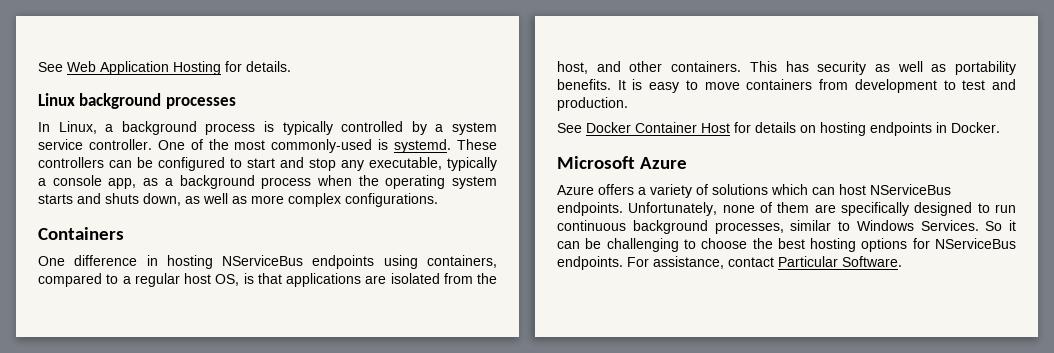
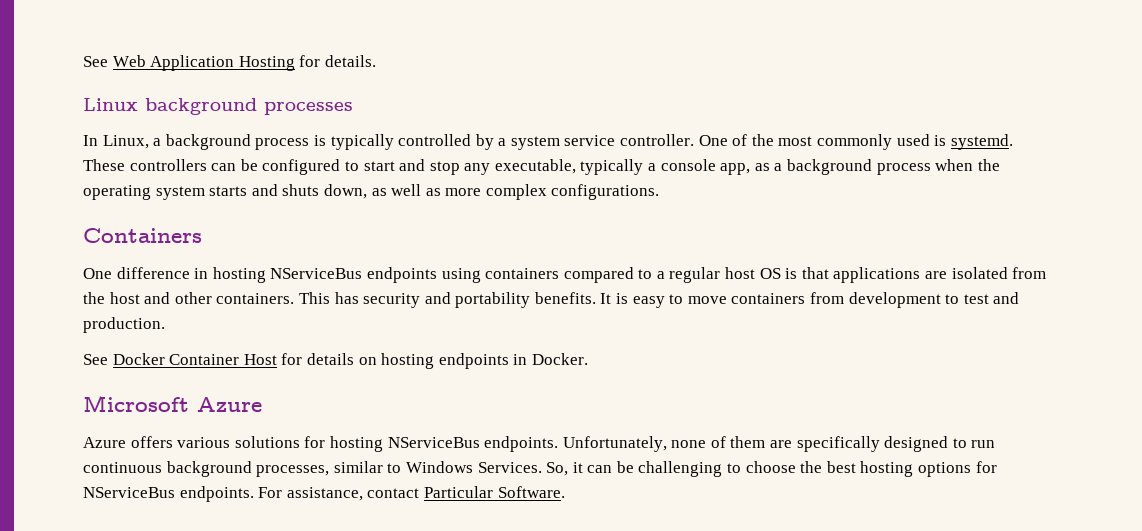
[271,139,373,153] commonly-used -> [817,134,930,150] commonly used
[426,255,497,268] containers, -> [485,268,560,279] containers
[215,274,240,286] OS, -> [759,268,781,279] OS
[557,61,588,74] host, -> [109,292,140,304] host
[874,61,947,72] as well as -> [424,292,451,304] and
[638,184,866,198] a variety of solutions which can host -> [177,436,383,452] various solutions for hosting
[985,221,1003,231] So -> [546,462,569,476] So,

